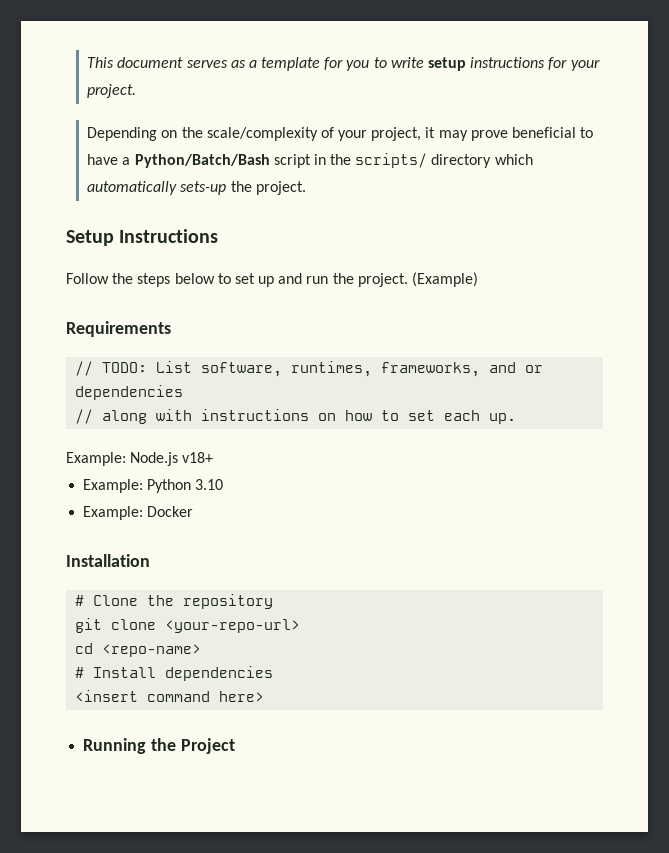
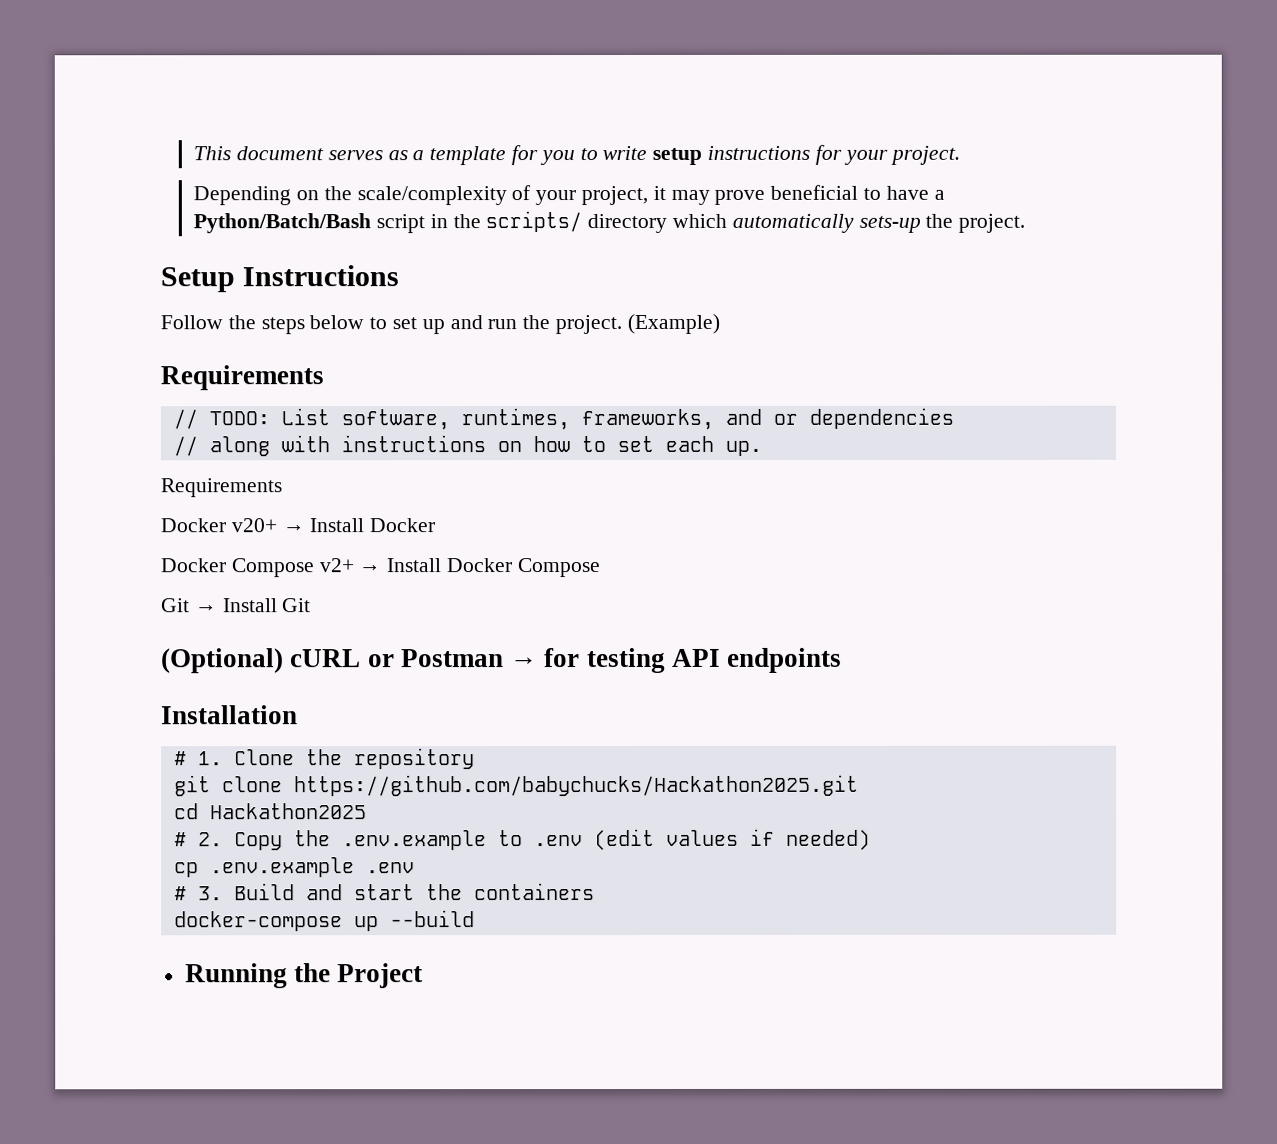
[66,452,214,466] [83,479,224,493] [83,506,194,520] Example: Node.js v18+ // Example: Python 3.10 // Example: Docker -> [160,478,282,498] [160,518,436,533] [160,558,601,578] [161,598,312,613] [161,647,843,674] Requirements // Docker v20+ → Install Docker // Docker Compose v2+ → Install Docker Compose // Git → Install Git // (Optional) cURL or Postman → for testing API endpoints
(85, 600) none -> [197,751,223,766] 1.
[165,619,301,633] <your-repo-url> -> [293,774,859,797] https://github.com/babychucks/Hackathon2025.git
[102,644,202,657] [75,666,274,681] [75,690,265,702] <repo-name> // # Install dependencies // <insert command here> -> [209,803,367,820] [173,828,871,851] [173,857,415,878] [173,883,595,901] [173,910,475,932] Hackathon2025 // # 2. Copy the .env.example to .env (edit values if needed) // cp .env.example .env // # 3. Build and start the containers // docker-compose up --build

